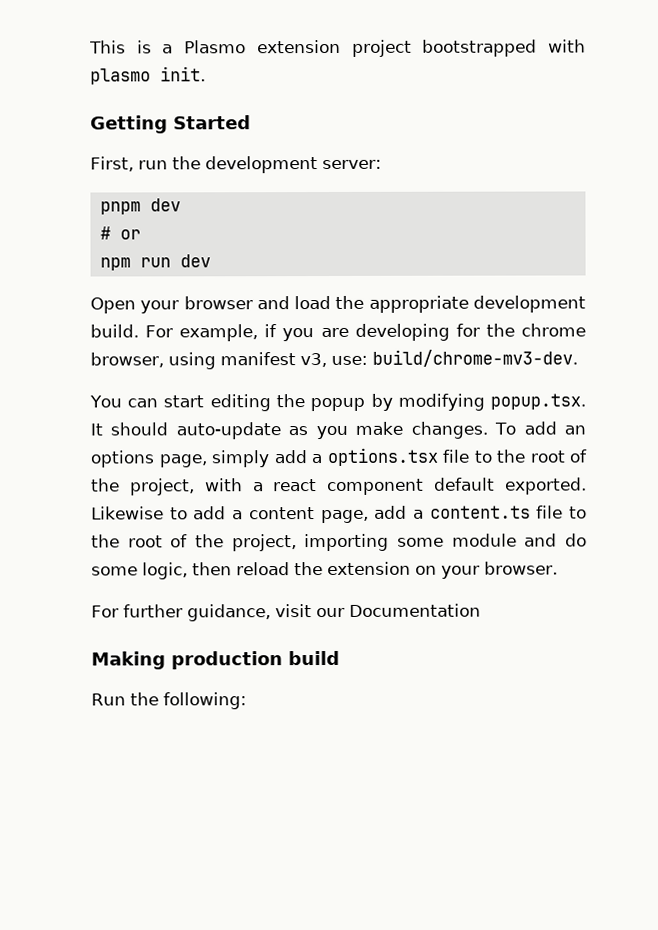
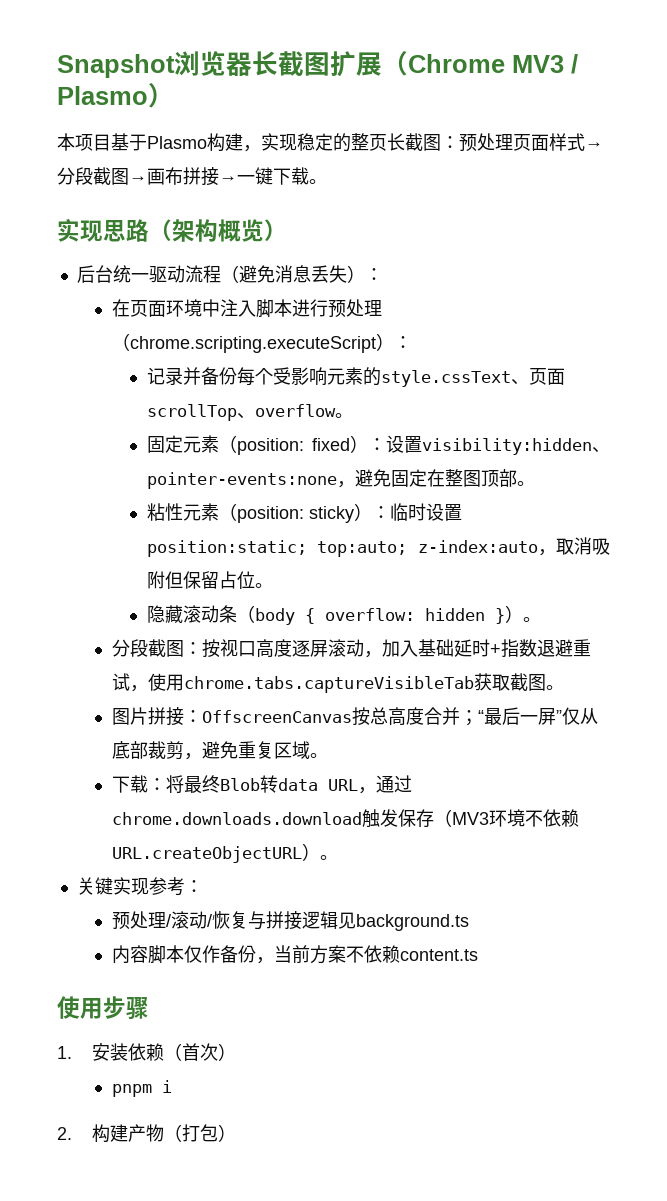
[89,39,586,57] [90,66,206,85] [90,115,251,134] [90,156,382,174] [99,198,181,215] [99,226,141,240] [99,254,211,271] [90,295,586,314] [90,323,586,342] [90,349,578,370] [89,393,586,412] [90,421,586,440] [90,447,587,468] [91,477,587,496] [91,505,587,524] [91,533,587,552] [91,561,558,580] [91,603,481,622] [91,650,340,670] [91,692,247,710] This is a Plasmo extension project bootstrapped with plasmo init. // Getting Started // First, run the development server: // pnpm dev // # or // npm run dev // Open your browser and load the appropriate development build. For example, if you are developing for the chrome browser, using manifest v3, use: build/chrome-mv3-dev. // You can start editing the popup by modifying popup.tsx. It should auto-update as you make changes. To add an options page, simply add a options.tsx file to the root of the project, with a react component default exported. Likewise to add a content page, add a content.ts file to the root of the project, importing some module and do some logic, then reload the extension on your browser. // For further guidance, visit our Documentation // Making production build // Run the following: -> [57,51,578,78] [57,83,174,108] [57,133,603,152] [57,167,327,186] [57,218,287,242] [76,265,383,283] [111,299,382,318] [111,333,412,353] [146,367,565,387] [146,404,353,421] [146,435,610,455] [146,469,535,489] [146,503,462,523] [146,537,610,557] [146,571,273,589] [146,605,541,625] [111,639,591,658] [111,673,564,693] [111,707,598,726] [111,741,328,760] [111,775,412,794] [111,809,579,828] [111,843,338,863] [76,877,203,896] [111,911,469,931] [111,945,478,964] [57,996,149,1020] [57,1043,236,1061] [111,1080,172,1097] [57,1124,236,1143] Snapshot浏览器长截图扩展（Chrome MV3 / Plasmo） // 本项目基于Plasmo构建，实现稳定的整页长截图：预处理页面样式→分段截图→画布拼接→一键下载。 // 实现思路（架构概览） // 后台统一驱动流程（避免消息丢失）： // 在页面环境中注入脚本进行预处理（chrome.scripting.executeScript）： // 记录并备份每个受影响元素的style.cssText、页面scrollTop、overflow。 // 固定元素（position: fixed）：设置visibility:hidden、pointer-events:none，避免固定在整图顶部。 // 粘性元素（position: sticky）：临时设置position:static; top:auto; z-index:auto，取消吸附但保留占位。 // 隐藏滚动条（body { overflow: hidden }）。 // 分段截图：按视口高度逐屏滚动，加入基础延时+指数退避重试，使用chrome.tabs.captureVisibleTab获取截图。 // 图片拼接：OffscreenCanvas按总高度合并；“最后一屏”仅从底部裁剪，避免重复区域。 // 下载：将最终Blob转data URL，通过chrome.downloads.download触发保存（MV3环境不依赖URL.createObjectURL）。 // 关键实现参考： // 预处理/滚动/恢复与拼接逻辑见background.ts // 内容脚本仅作备份，当前方案不依赖content.ts // 使用步骤 // 1.安装依赖（首次） // pnpm i // 2.构建产物（打包）

